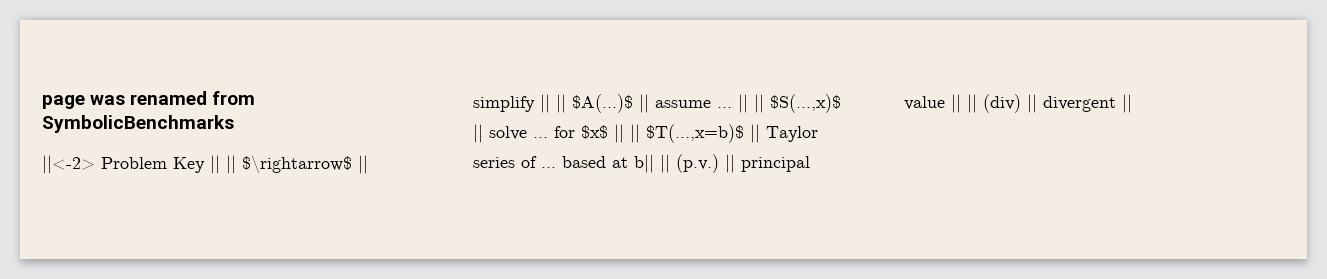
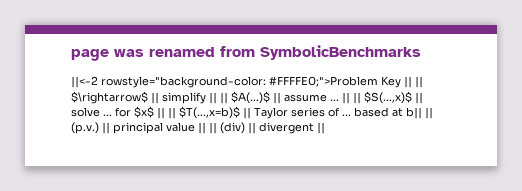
[42,155,167,174] ||<-2> Problem -> [71,76,378,88] ||<-2 rowstyle="background-color: #FFFFE0;">Problem

